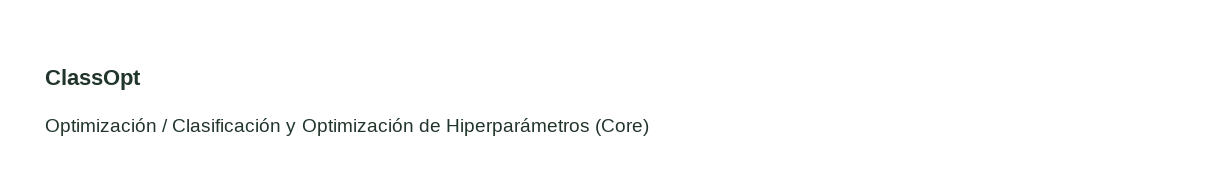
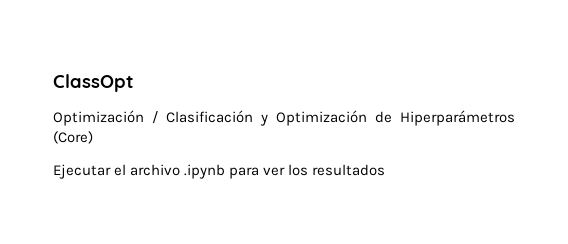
(649, 127) none -> [53,164,386,179] // Ejecutar el archivo .ipynb para ver los resultados

